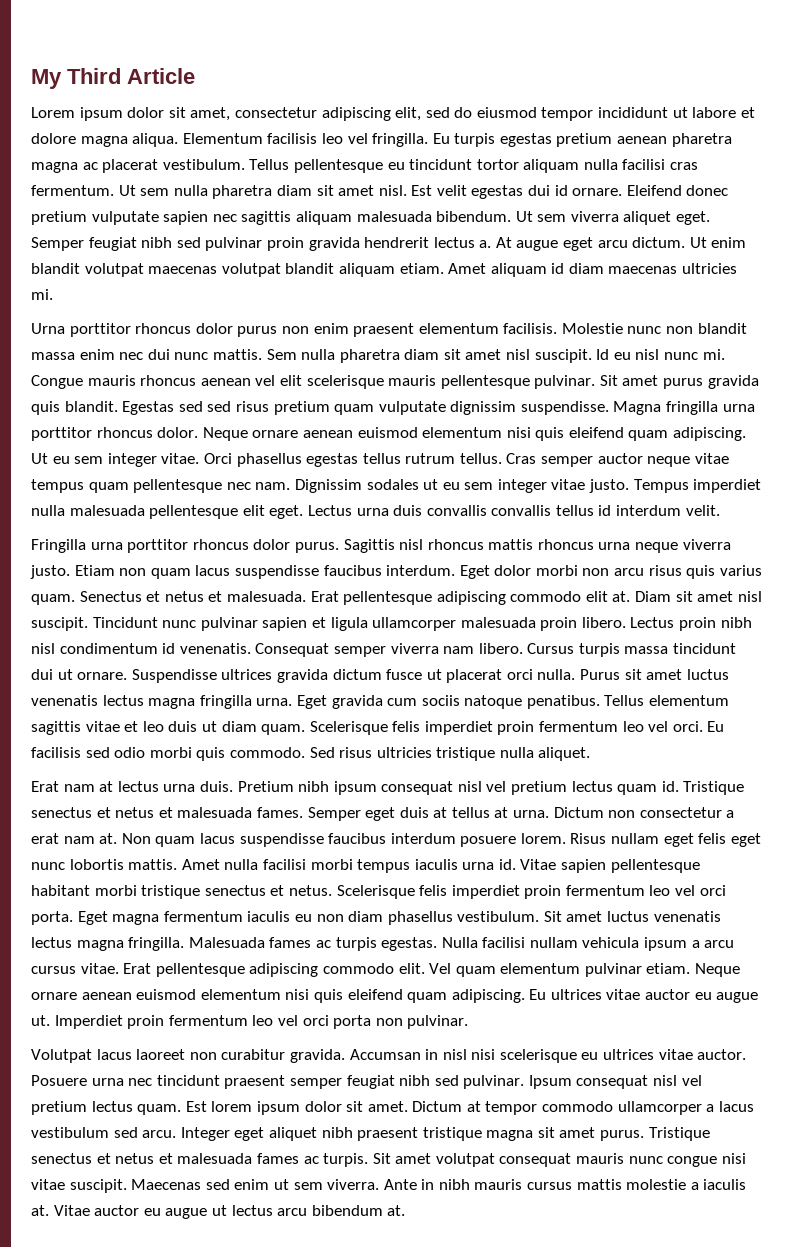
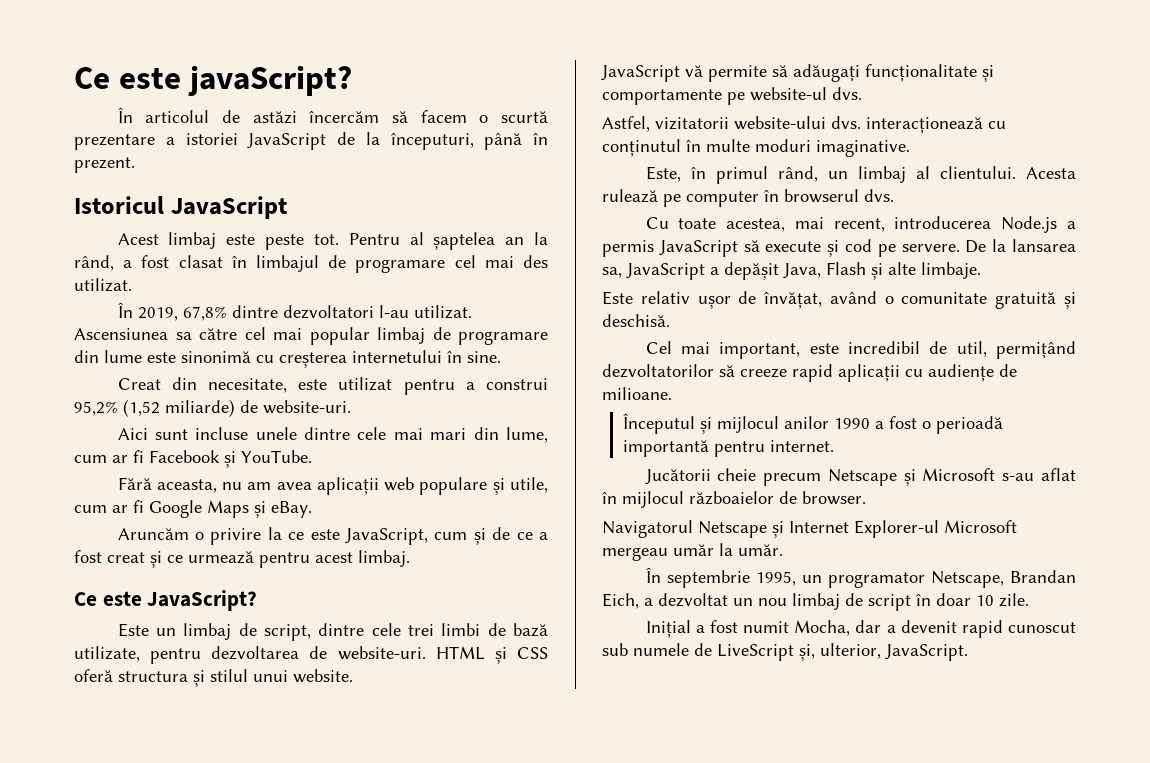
[31,68,195,89] [31,107,755,121] [31,133,732,147] [31,159,699,173] [31,185,729,199] [31,211,711,225] [31,237,747,251] [31,263,738,277] [31,289,53,300] [31,323,747,337] [31,349,725,363] [31,375,759,389] [31,401,755,415] [31,427,747,441] [31,453,729,467] [31,479,762,493] [31,505,720,519] [31,539,731,553] [30,565,762,579] [31,591,762,605] [31,617,752,631] [31,643,737,657] [31,669,729,683] [31,695,730,709] [31,721,725,735] [31,747,591,761] [31,781,745,795] [31,807,735,821] [31,833,761,847] [31,859,700,873] [31,885,726,899] [31,911,721,925] [31,937,735,951] [31,963,741,977] [31,989,759,1003] [31,1015,469,1029] [31,1049,747,1063] [31,1075,702,1089] [31,1101,754,1115] [31,1127,710,1141] [31,1153,746,1167] [31,1179,747,1193] [31,1205,406,1219] My Third Article // Lorem ipsum dolor sit amet, consectetur adipiscing elit, sed do eiusmod tempor incididunt ut labore et dolore magna aliqua. Elementum facilisis leo vel fringilla. Eu turpis egestas pretium aenean pharetra magna ac placerat vestibulum. Tellus pellentesque eu tincidunt tortor aliquam nulla facilisi cras fermentum. Ut sem nulla pharetra diam sit amet nisl. Est velit egestas dui id ornare. Eleifend donec pretium vulputate sapien nec sagittis aliquam malesuada bibendum. Ut sem viverra aliquet eget. Semper feugiat nibh sed pulvinar proin gravida hendrerit lectus a. At augue eget arcu dictum. Ut enim blandit volutpat maecenas volutpat blandit aliquam etiam. Amet aliquam id diam maecenas ultricies mi. // Urna porttitor rhoncus dolor purus non enim praesent elementum facilisis. Molestie nunc non blandit massa enim nec dui nunc mattis. Sem nulla pharetra diam sit amet nisl suscipit. Id eu nisl nunc mi. Congue mauris rhoncus aenean vel elit scelerisque mauris pellentesque pulvinar. Sit amet purus gravida quis blandit. Egestas sed sed risus pretium quam vulputate dignissim suspendisse. Magna fringilla urna porttitor rhoncus dolor. Neque ornare aenean euismod elementum nisi quis eleifend quam adipiscing. Ut eu sem integer vitae. Orci phasellus egestas tellus rutrum tellus. Cras semper auctor neque vitae tempus quam pellentesque nec nam. Dignissim sodales ut eu sem integer vitae justo. Tempus imperdiet nulla malesuada pellentesque elit eget. Lectus urna duis convallis convallis tellus id interdum velit. // Fringilla urna porttitor rhoncus dolor purus. Sagittis nisl rhoncus mattis rhoncus urna neque viverra justo. Etiam non quam lacus suspendisse faucibus interdum. Eget dolor morbi non arcu risus quis varius quam. Senectus et netus et malesuada. Erat pellentesque adipiscing commodo elit at. Diam sit amet nisl suscipit. Tincidunt nunc pulvinar sapien et ligula ullamcorper malesuada proin libero. Lectus proin nibh nisl condimentum id venenatis. Consequat semper viverra nam libero. Cursus turpis massa tincidunt dui ut ornare. Suspendisse ultrices gravida dictum fusce ut placerat orci nulla. Purus sit amet luctus venenatis lectus magna fringilla urna. Eget gravida cum sociis natoque penatibus. Tellus elementum sagittis vitae et leo duis ut diam quam. Scelerisque felis imperdiet proin fermentum leo vel orci. Eu facilisis sed odio morbi quis commodo. Sed risus ultricies tristique nulla aliquet. // Erat nam at lectus urna duis. Pretium nibh ipsum consequat nisl vel pretium lectus quam id. Tristique senectus et netus et malesuada fames. Semper eget duis at tellus at urna. Dictum non consectetur a erat nam at. Non quam lacus suspendisse faucibus interdum posuere lorem. Risus nullam eget felis eget nunc lobortis mattis. Amet nulla facilisi morbi tempus iaculis urna id. Vitae sapien pellentesque habitant morbi tristique senectus et netus. Scelerisque felis imperdiet proin fermentum leo vel orci porta. Eget magna fermentum iaculis eu non diam phasellus vestibulum. Sit amet luctus venenatis lectus magna fringilla. Malesuada fames ac turpis egestas. Nulla facilisi nullam vehicula ipsum a arcu cursus vitae. Erat pellentesque adipiscing commodo elit. Vel quam elementum pulvinar etiam. Neque ornare aenean euismod elementum nisi quis eleifend quam adipiscing. Eu ultrices vitae auctor eu augue ut. Imperdiet proin fermentum leo vel orci porta non pulvinar. // Volutpat lacus laoreet non curabitur gravida. Accumsan in nisl nisi scelerisque eu ultrices vitae auctor. Posuere urna nec tincidunt praesent semper feugiat nibh sed pulvinar. Ipsum consequat nisl vel pretium lectus quam. Est lorem ipsum dolor sit amet. Dictum at tempor commodo ullamcorper a lacus vestibulum sed arcu. Integer eget aliquet nibh praesent tristique magna sit amet purus. Tristique senectus et netus et malesuada fames ac turpis. Sit amet volutpat consequat mauris nunc congue nisi vitae suscipit. Maecenas sed enim ut sem viverra. Ante in nibh mauris cursus mattis molestie a iaculis at. Vitae auctor eu augue ut lectus arcu bibendum at. -> [74,65,352,96] [117,107,548,124] [74,132,548,150] [74,157,135,173] [74,196,287,219] [117,232,548,250] [74,255,548,273] [74,278,132,292] [117,302,472,321] [74,327,548,345] [74,350,501,368] [117,377,548,395] [74,399,351,417] [117,427,548,443] [74,450,312,468] [117,477,549,495] [74,500,312,518] [117,527,548,545] [74,550,410,568] [74,590,258,611] [117,623,548,641] [74,646,548,664] [74,669,353,687] [601,64,994,82] [602,87,862,105] [602,116,1006,134] [602,139,910,157] [645,166,1076,184] [602,189,894,207] [645,216,1076,233] [602,239,1076,257] [602,262,981,280] [602,291,1076,309] [602,314,670,327] [645,341,1076,359] [602,364,1017,382] [602,387,672,400] [623,413,1004,434] [623,440,835,457] [644,468,1076,486] [602,491,866,508] [602,520,1017,538] [602,543,783,561] [645,567,1076,588] [602,593,1029,611] [645,620,1076,638] [602,643,968,661] Ce este javaScript? // În articolul de astăzi încercăm să facem o scurtă prezentare a istoriei JavaScript de la începuturi, până în prezent. // Istoricul JavaScript // Acest limbaj este peste tot. Pentru al șaptelea an la rând, a fost clasat în limbajul de programare cel mai des utilizat. // În 2019, 67,8% dintre dezvoltatori l-au utilizat. Ascensiunea sa către cel mai popular limbaj de programare din lume este sinonimă cu creșterea internetului în sine. // Creat din necesitate, este utilizat pentru a construi 95,2% (1,52 miliarde) de website-uri. // Aici sunt incluse unele dintre cele mai mari din lume, cum ar fi Facebook și YouTube. // Fără aceasta, nu am avea aplicații web populare și utile, cum ar fi Google Maps și eBay. // Aruncăm o privire la ce este JavaScript, cum și de ce a fost creat și ce urmează pentru acest limbaj. // Ce este JavaScript? // Este un limbaj de script, dintre cele trei limbi de bază utilizate, pentru dezvoltarea de website-uri. HTML și CSS oferă structura și stilul unui website. // JavaScript vă permite să adăugați funcționalitate și comportamente pe website-ul dvs. // Astfel, vizitatorii website-ului dvs. interacționează cu conținutul în multe moduri imaginative. // Este, în primul rând, un limbaj al clientului. Acesta rulează pe computer în browserul dvs. // Cu toate acestea, mai recent, introducerea Node.js a permis JavaScript să execute și cod pe servere. De la lansarea sa, JavaScript a depășit Java, Flash și alte limbaje. // Este relativ ușor de învățat, având o comunitate gratuită și deschisă. // Cel mai important, este incredibil de util, permițând dezvoltatorilor să creeze rapid aplicații cu audiențe de milioane. // Începutul și mijlocul anilor 1990 a fost o perioadă importantă pentru internet. // Jucătorii cheie precum Netscape și Microsoft s-au aflat în mijlocul războaielor de browser. // Navigatorul Netscape și Internet Explorer-ul Microsoft mergeau umăr la umăr. // În septembrie 1995, un programator Netscape, Brandan Eich, a dezvoltat un nou limbaj de script în doar 10 zile. // Inițial a fost numit Mocha, dar a devenit rapid cunoscut sub numele de LiveScript și, ulterior, JavaScript.

